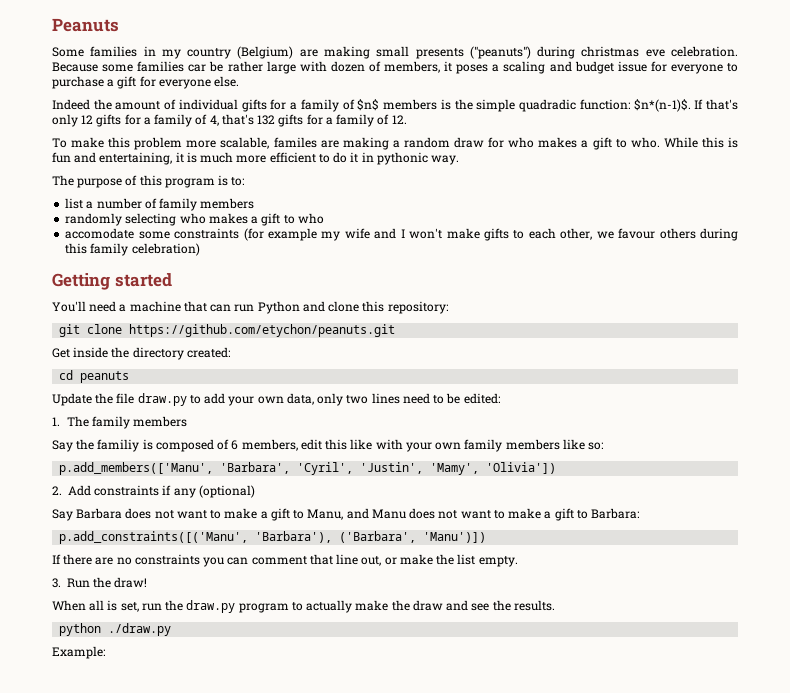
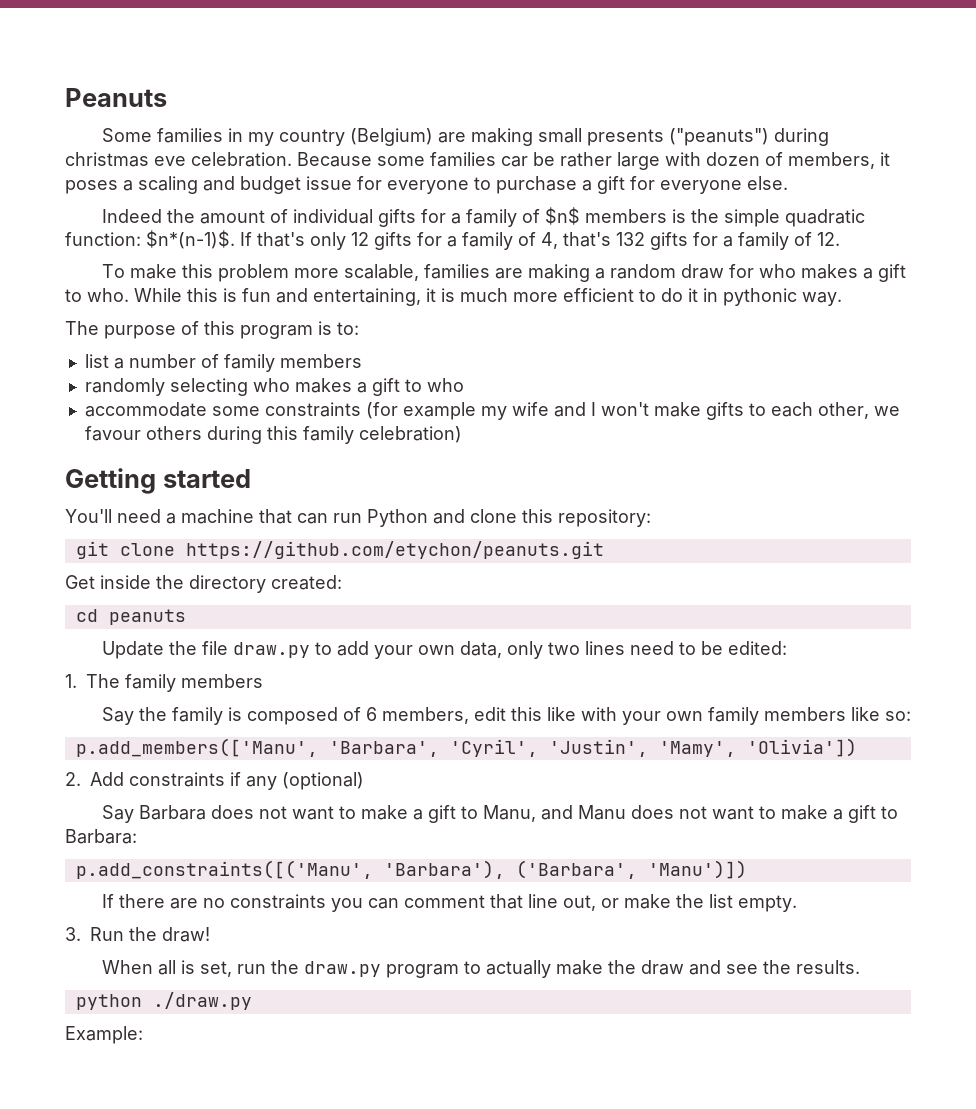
[519,99,577,112] quadradic -> [784,209,865,227] quadratic
[273,137,317,148] familes -> [423,264,490,279] families
[65,228,135,239] accomodate -> [84,402,207,417] accommodate
[97,439,140,452] familiy -> [171,707,223,725] family

